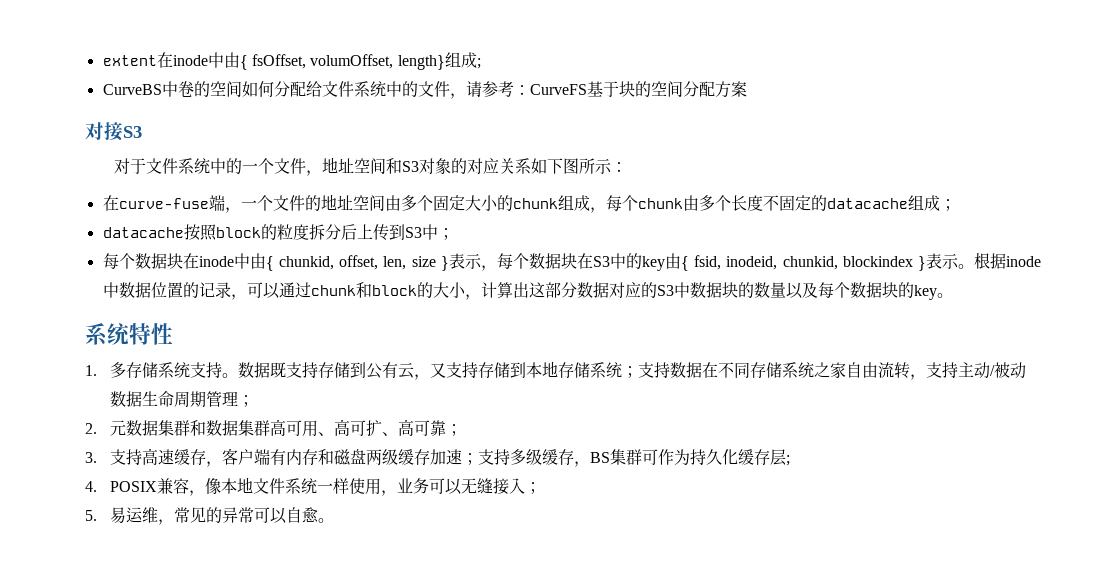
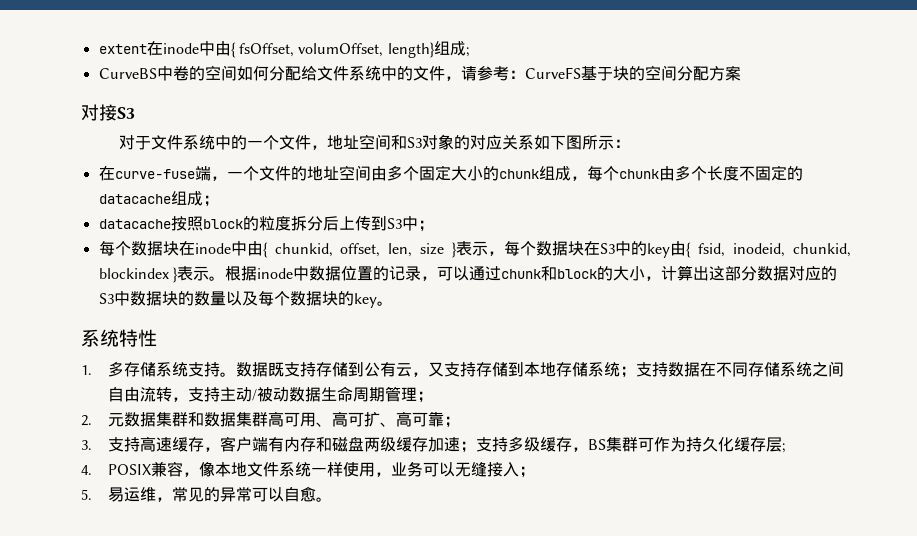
[830,362,847,379] 家 -> [827,361,844,377] 间

